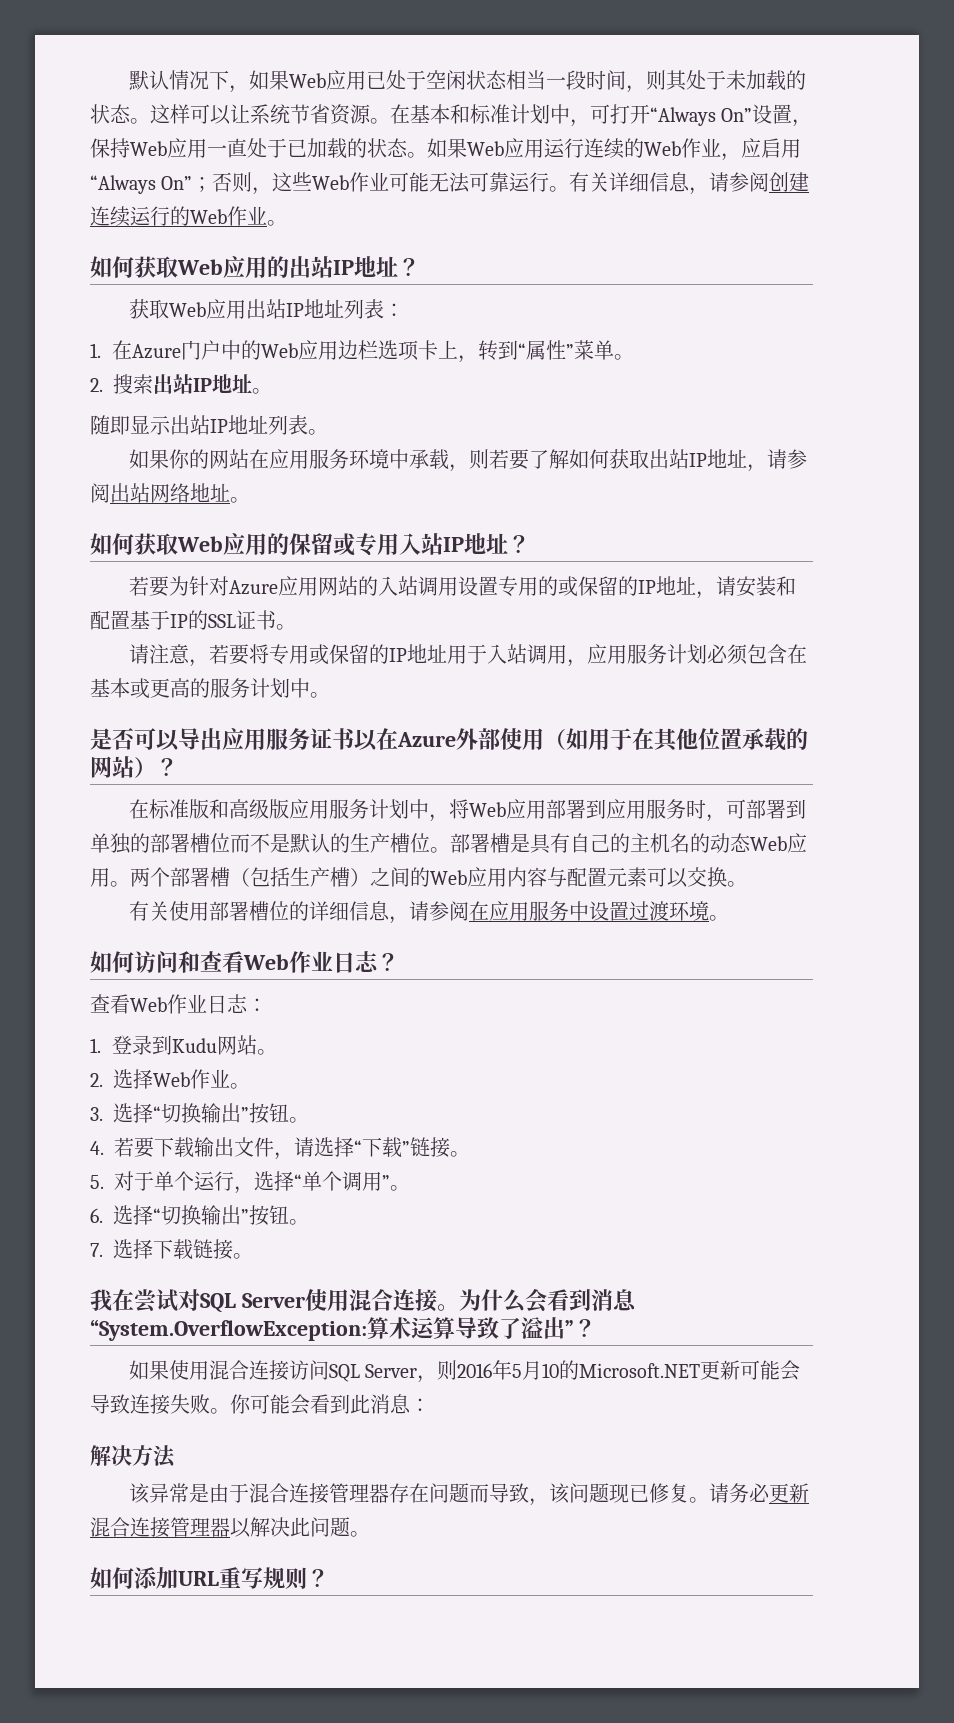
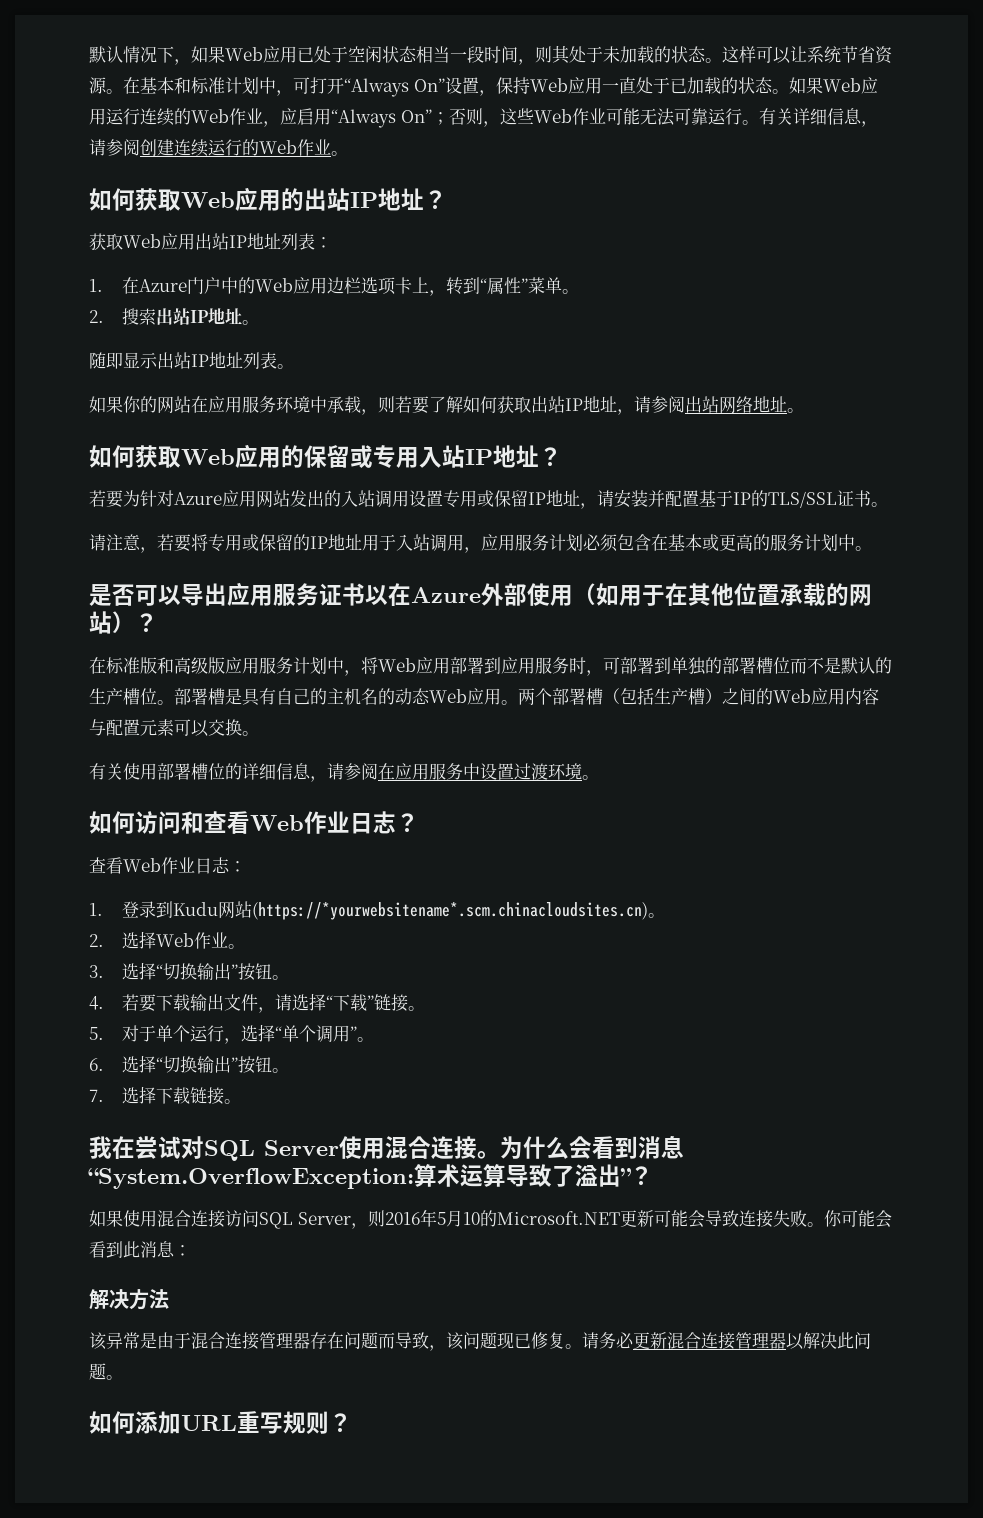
(358, 586) none -> [290,490,324,507] 发出
[537,576,638,597] 的或保留的 -> [477,490,528,507] 或保留
[775,576,796,596] 和 -> [648,490,665,507] 并
[208,614,236,628] SSL -> [768,491,837,508] TLS/SSL
(258, 1045) none -> [252,902,649,920] (https://*yourwebsitename*.scm.chinacloudsites.cn)

